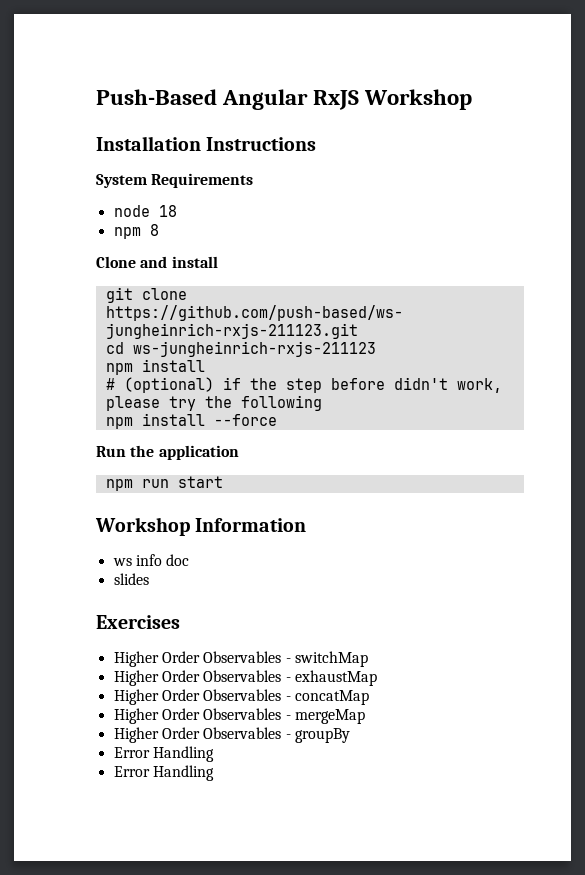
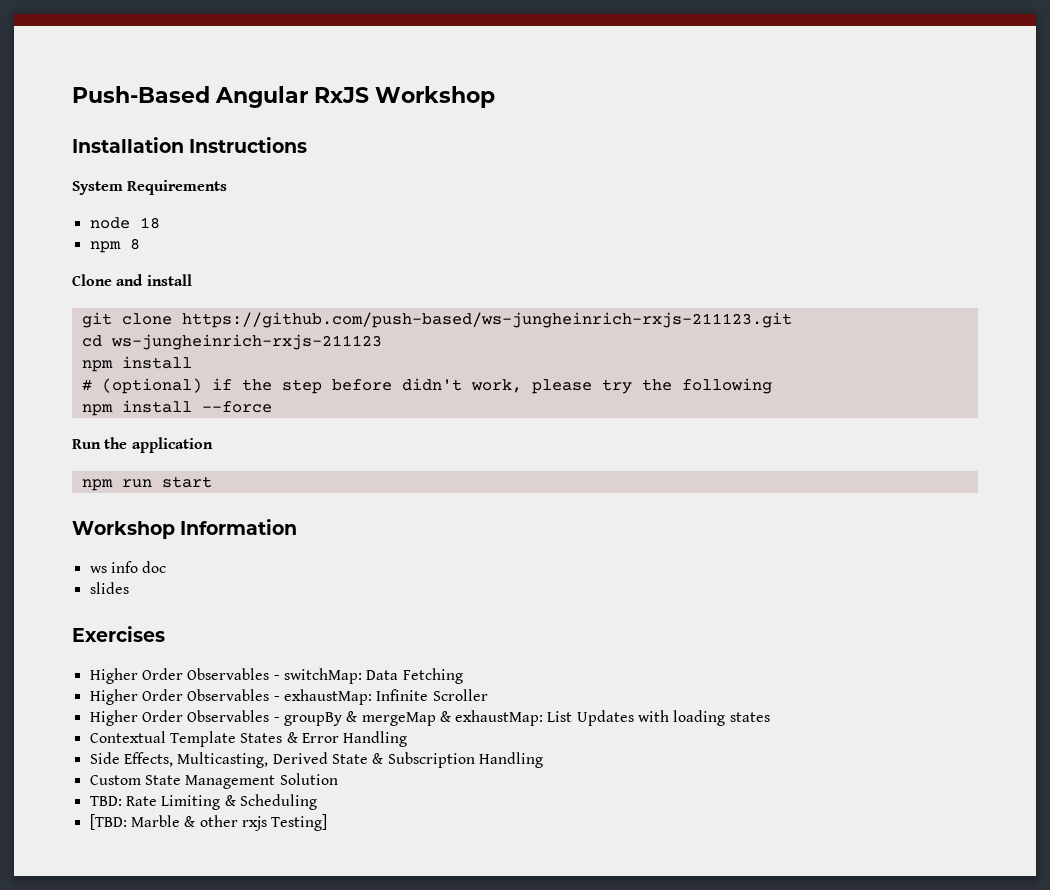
[294,651,368,667] [113,670,377,686] [113,689,369,705] [113,708,365,724] switchMap // Higher Order Observables - exhaustMap // Higher Order Observables - concatMap // Higher Order Observables - mergeMap -> [283,668,463,684] [89,689,488,705] switchMap: Data Fetching // Higher Order Observables - exhaustMap: Infinite Scroller
[113,746,214,762] [113,765,214,781] // Error Handling // Error Handling -> [346,710,770,726] [89,731,408,747] [89,752,543,768] [89,773,338,789] [89,794,317,810] [89,814,328,831] & mergeMap & exhaustMap: List Updates with loading states // Contextual Template States & Error Handling // Side Effects, Multicasting, Derived State & Subscription Handling // Custom State Management Solution // TBD: Rate Limiting & Scheduling // [TBD: Marble & other rxjs Testing]

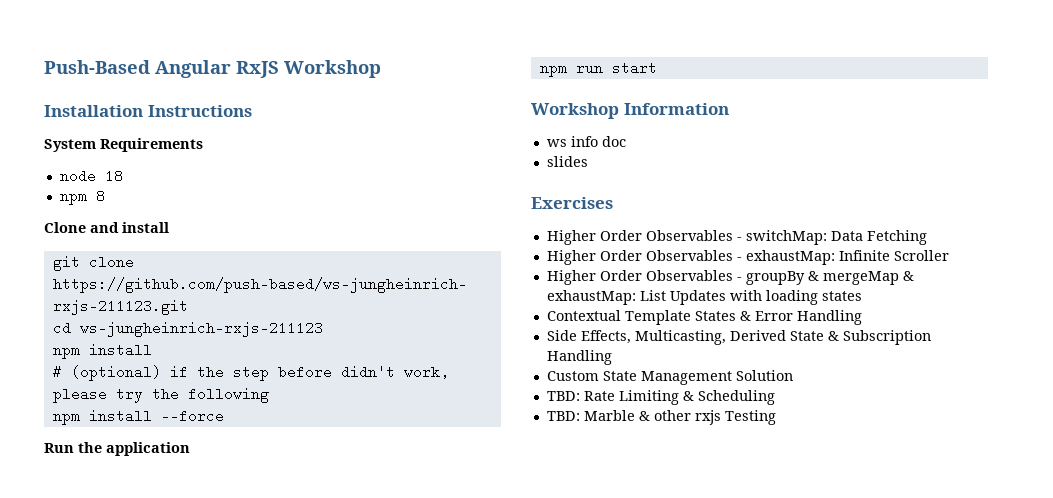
[89,814,127,830] [TBD: -> [546,411,580,421] TBD:
[271,814,328,831] Testing] -> [724,410,776,425] Testing

